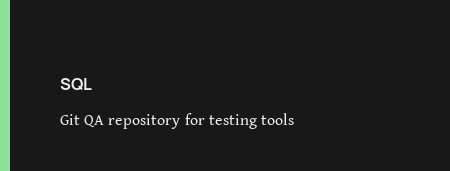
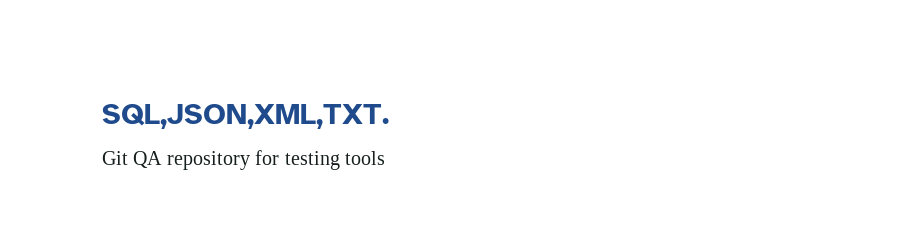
[60,78,92,91] SQL -> [102,104,389,129] SQL,JSON,XML,TXT.

